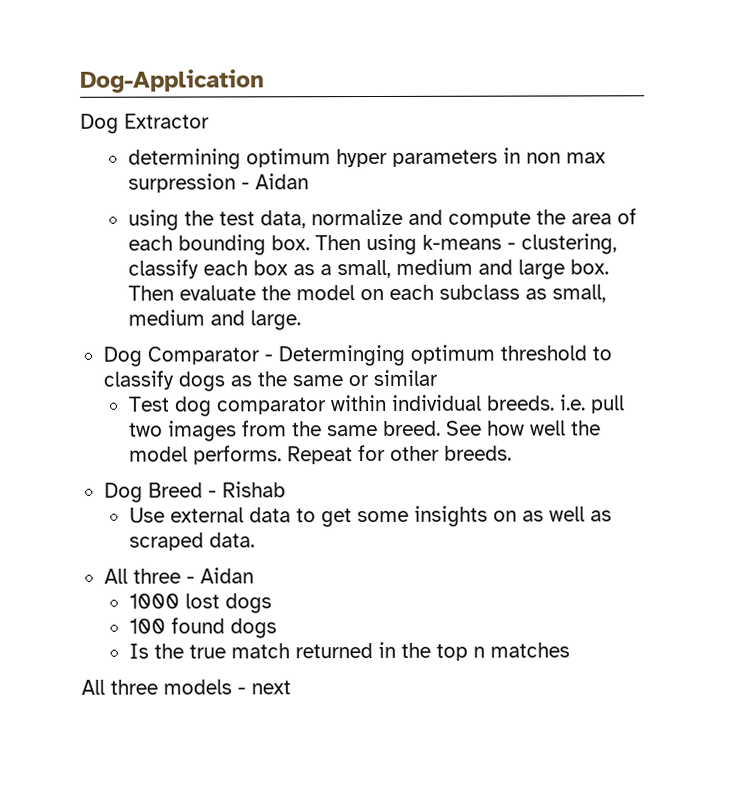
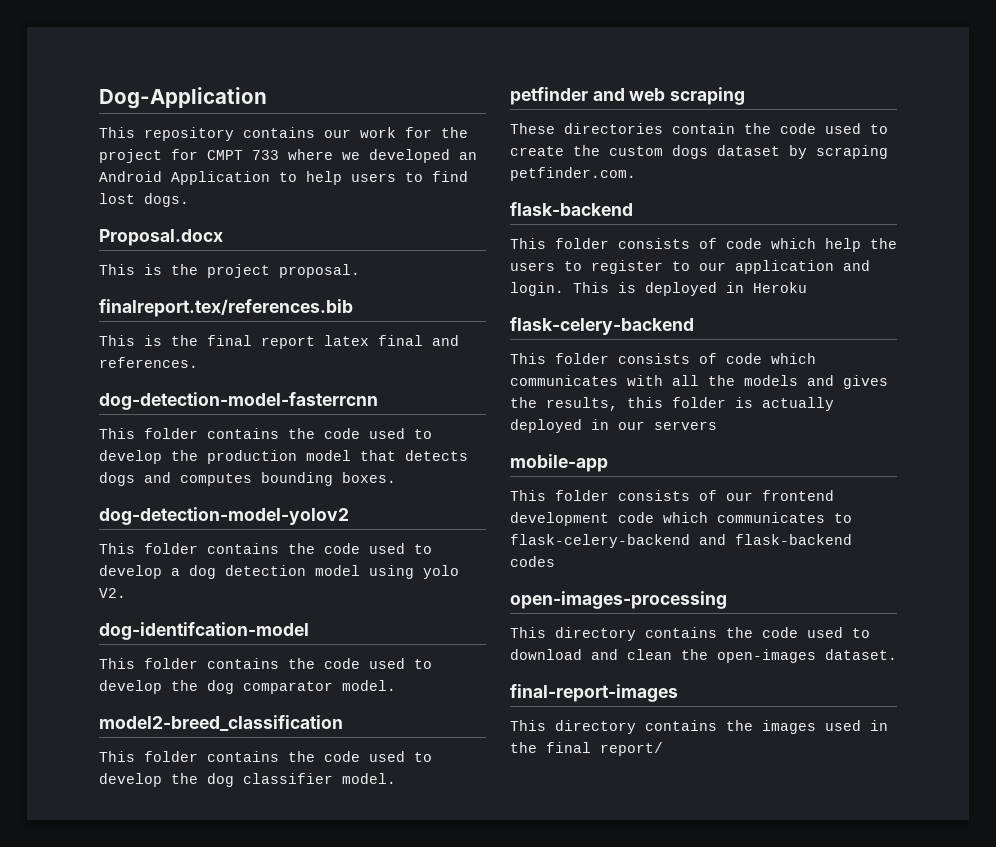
[80,113,210,134] [127,147,606,170] [127,173,309,193] [127,208,637,231] [127,233,617,256] [127,258,609,280] [127,284,606,303] [127,309,301,331] [102,344,612,367] [102,369,438,392] [128,394,625,417] [128,420,601,442] [128,444,512,465] [103,481,286,503] [128,505,612,528] [128,532,255,551] [103,567,254,584] [128,593,272,614] [128,617,277,639] [128,641,570,661] [81,679,291,695] Dog Extractor // determining optimum hyper parameters in non max surpression - Aidan // using the test data, normalize and compute the area of each bounding box. Then using k-means - clustering, classify each box as a small, medium and large box. Then evaluate the model on each subclass as small, medium and large. // Dog Comparator - Determinging optimum threshold to classify dogs as the same or similar // Test dog comparator within individual breeds. i.e. pull two images from the same breed. See how well the model performs. Repeat for other breeds. // Dog Breed - Rishab // Use external data to get some insights on as well as scraped data. // All three - Aidan // 1000 lost dogs // 100 found dogs // Is the true match returned in the top n matches // All three models - next -> [99,127,468,141] [99,149,477,163] [99,171,468,185] [99,193,189,207] [99,229,223,246] [99,264,360,278] [99,299,353,317] [99,335,459,349] [99,357,198,368] [99,392,378,410] [99,428,432,439] [99,450,468,464] [99,472,396,486] [99,507,349,525] [99,543,432,554] [99,565,459,579] [99,588,126,598] [99,622,309,640] [99,658,432,669] [99,680,396,694] [99,715,343,731] [99,751,432,762] [99,773,396,787] [510,87,746,105] [510,123,888,134] [510,145,888,159] [510,167,636,181] [510,202,633,216] [510,238,897,252] [510,260,870,274] [510,282,807,296] [510,317,694,335] [510,353,816,364] [510,375,888,389] [510,397,834,411] [510,419,717,433] [510,454,608,472] [510,490,834,501] [510,512,852,526] [510,534,852,548] [510,556,555,567] [510,591,727,609] [510,627,870,641] [510,649,897,663] [510,684,678,702] [510,720,888,734] [510,742,663,756] This repository contains our work for the project for CMPT 733 where we developed an Android Application to help users to find lost dogs. // Proposal.docx // This is the project proposal. // finalreport.tex/references.bib // This is the final report latex final and references. // dog-detection-model-fasterrcnn // This folder contains the code used to develop the production model that detects dogs and computes bounding boxes. // dog-detection-model-yolov2 // This folder contains the code used to develop a dog detection model using yolo V2. // dog-identifcation-model // This folder contains the code used to develop the dog comparator model. // model2-breed_classification // This folder contains the code used to develop the dog classifier model. // petfinder and web scraping // These directories contain the code used to create the custom dogs dataset by scraping petfinder.com. // flask-backend // This folder consists of code which help the users to register to our application and login. This is deployed in Heroku // flask-celery-backend // This folder consists of code which communicates with all the models and gives the results, this folder is actually deployed in our servers // mobile-app // This folder consists of our frontend development code which communicates to flask-celery-backend and flask-backend codes // open-images-processing // This directory contains the code used to download and clean the open-images dataset. // final-report-images // This directory contains the images used in the final report/

